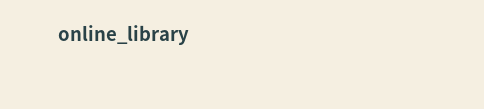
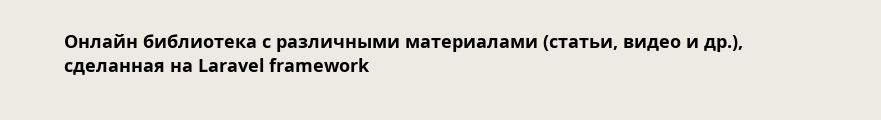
[58,25,189,45] online_library -> [64,34,743,52] [64,58,370,75] Онлайн библиотека с различными материалами (статьи, видео и др.), сделанная на Laravel framework

